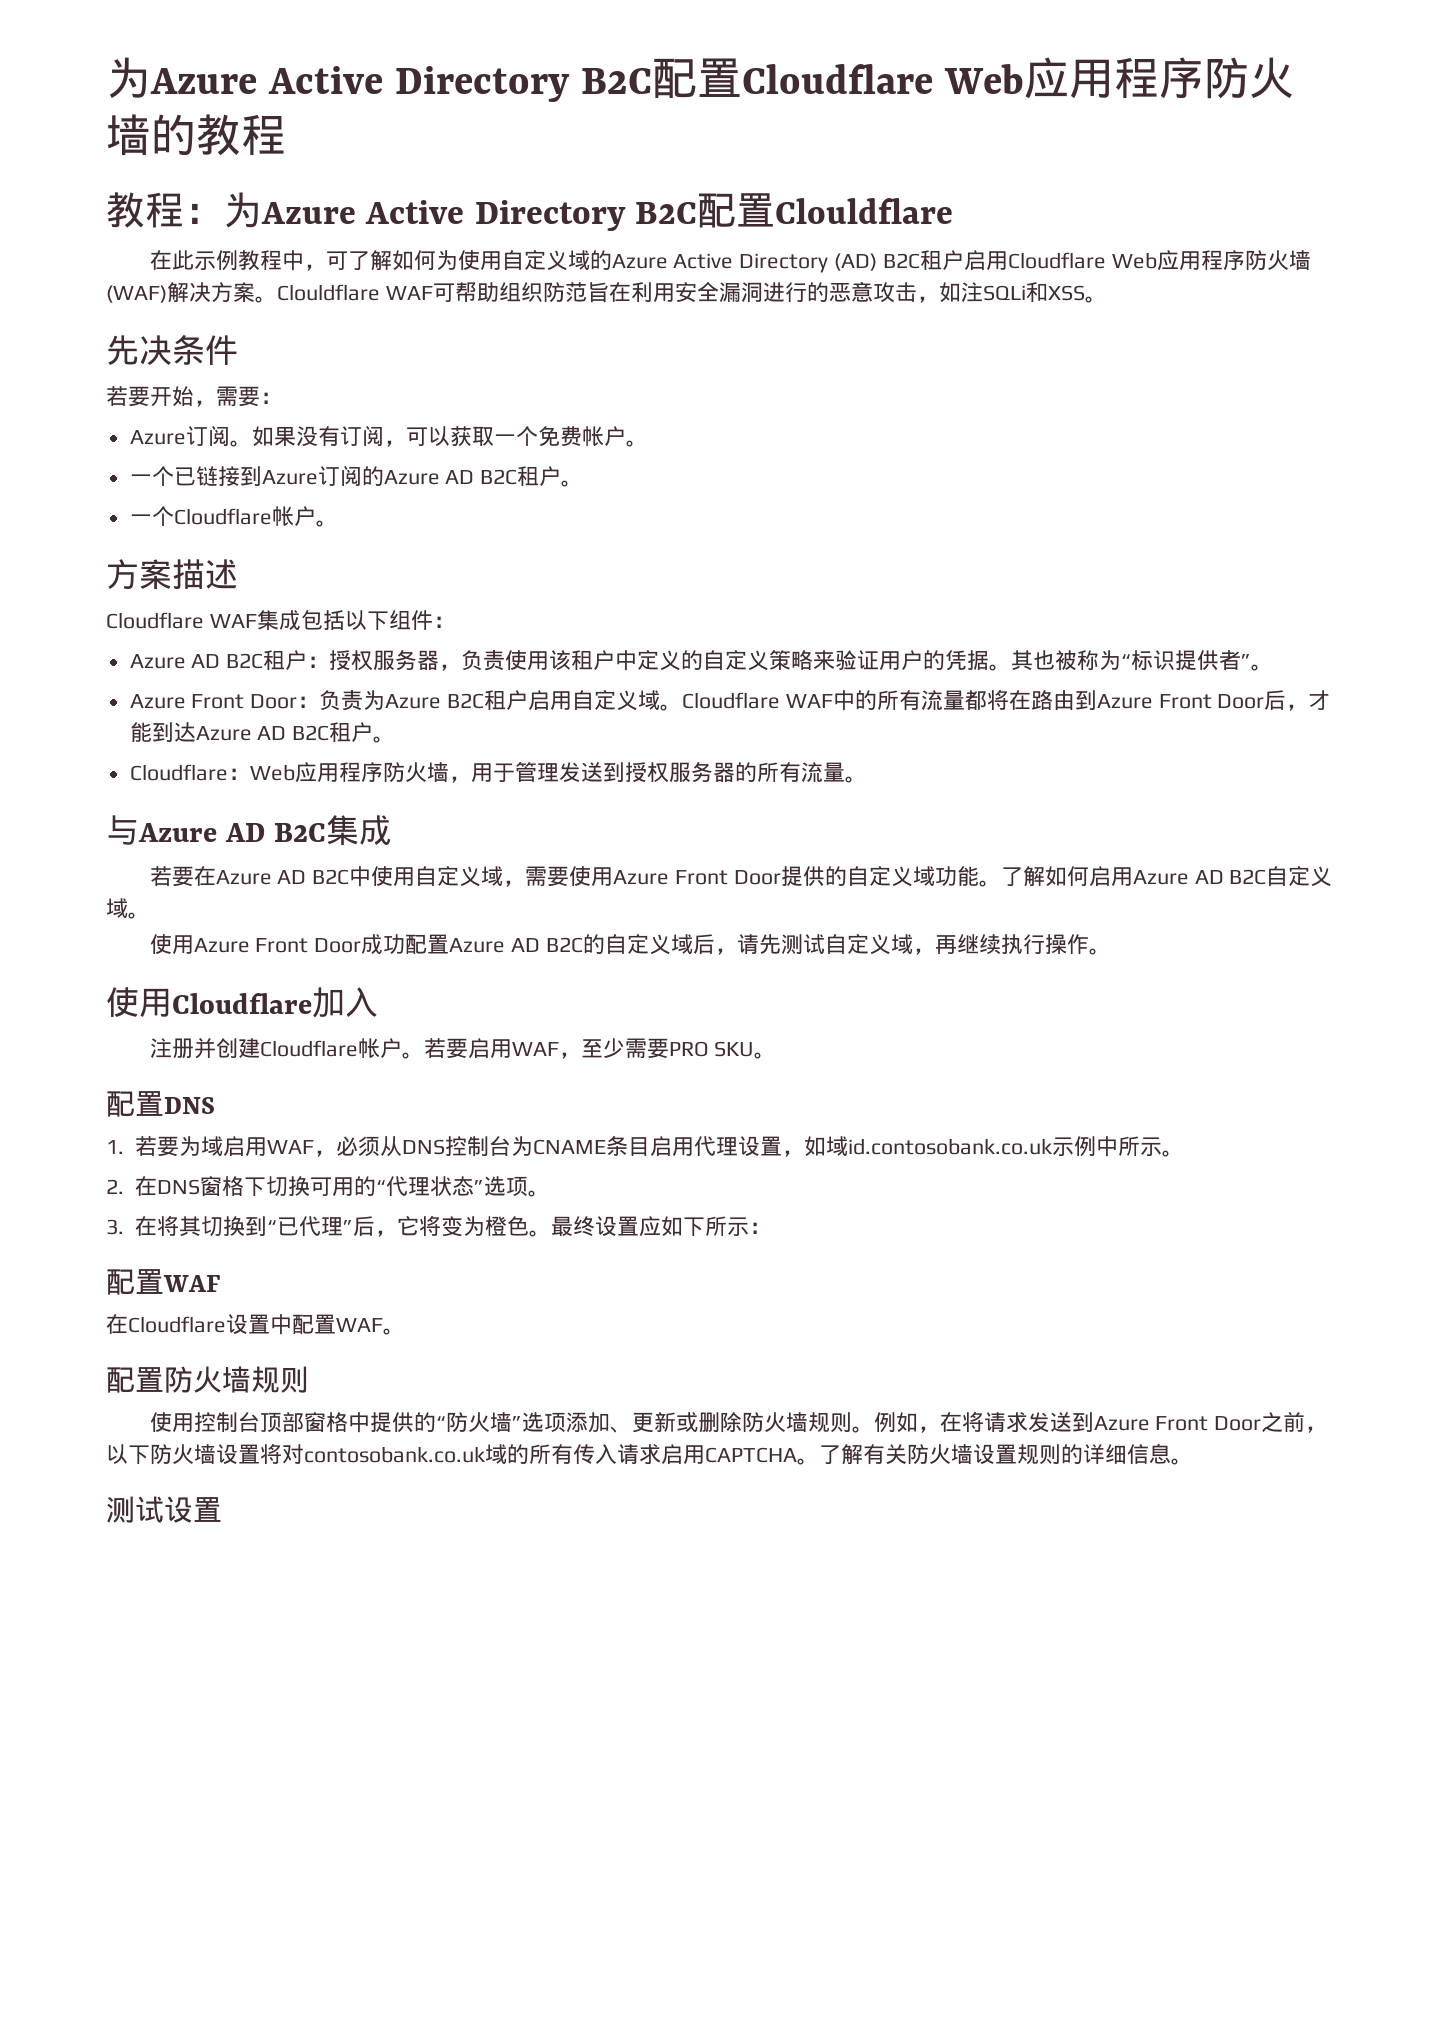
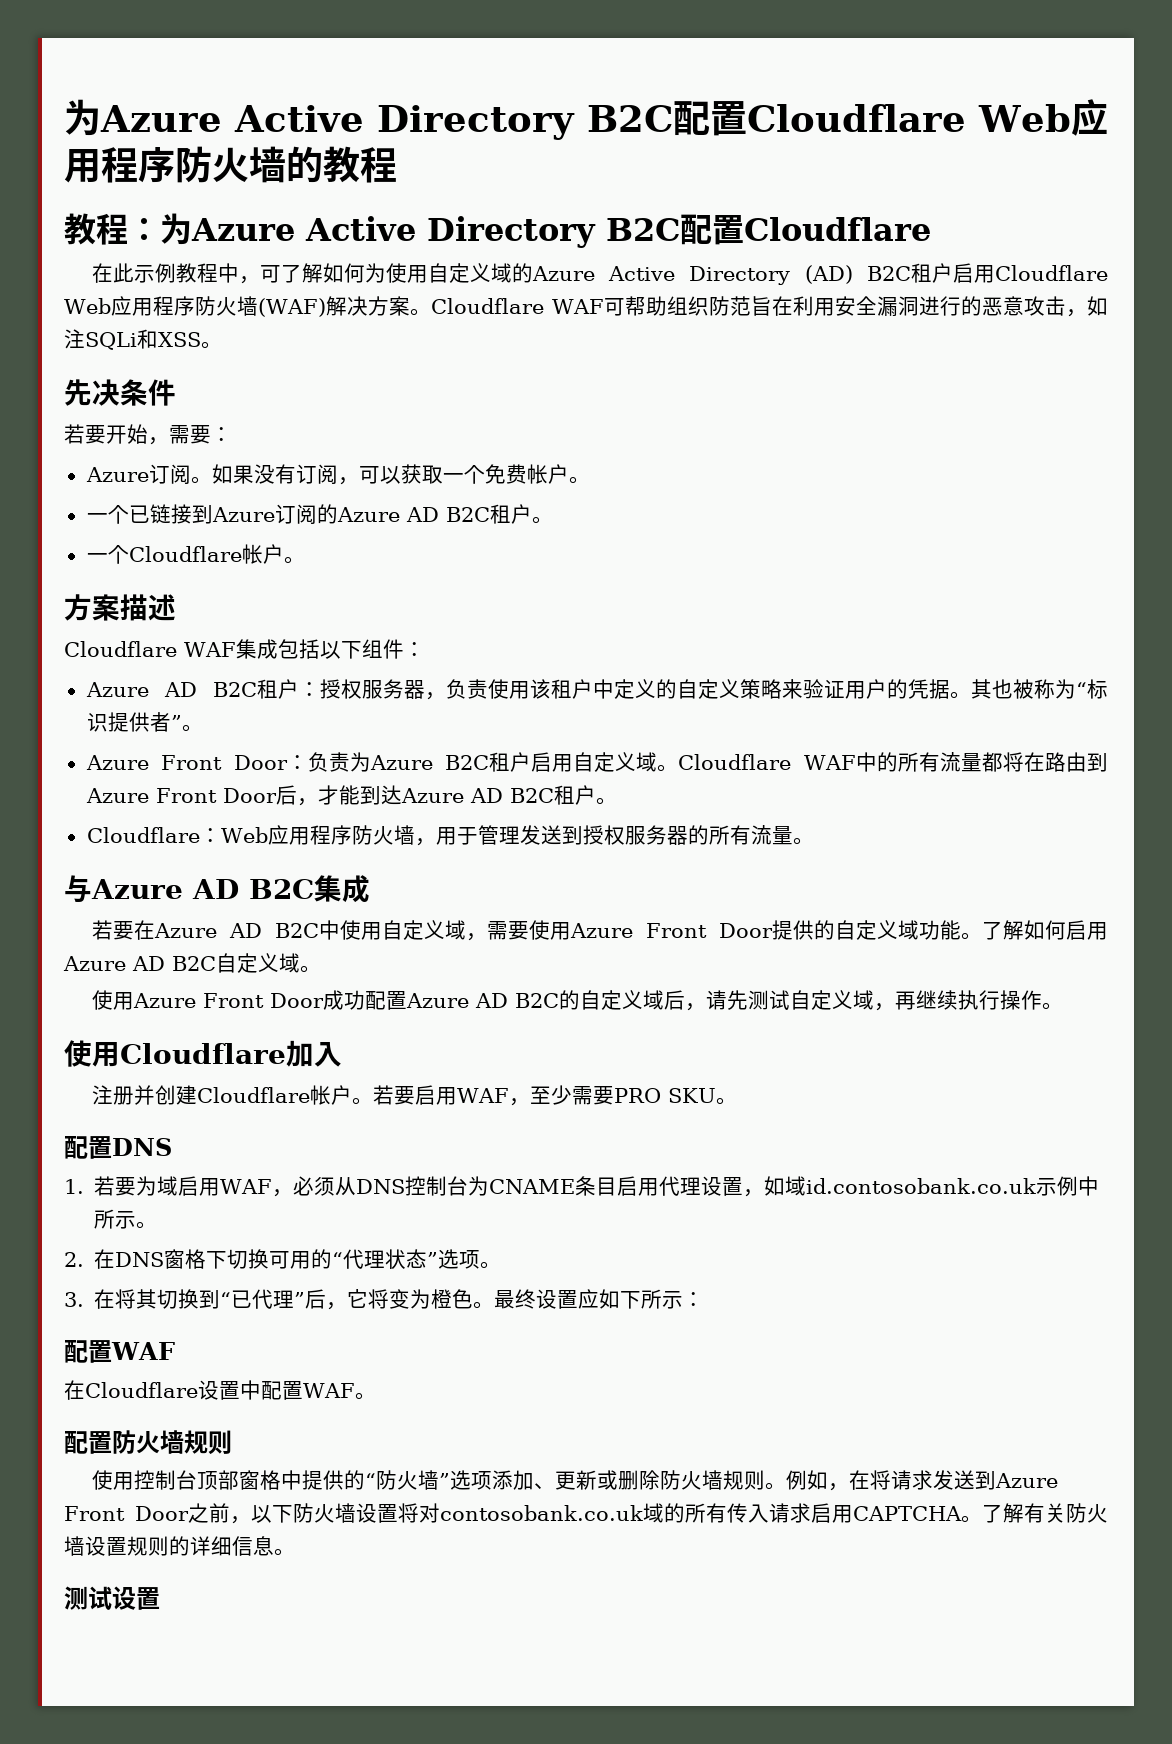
[775,198,954,224] Clouldflare -> [744,217,931,241] Cloudflare
[277,284,380,301] Clouldflare -> [430,298,544,314] Cloudflare

